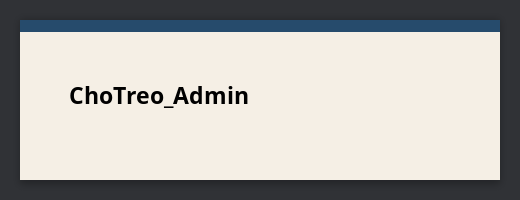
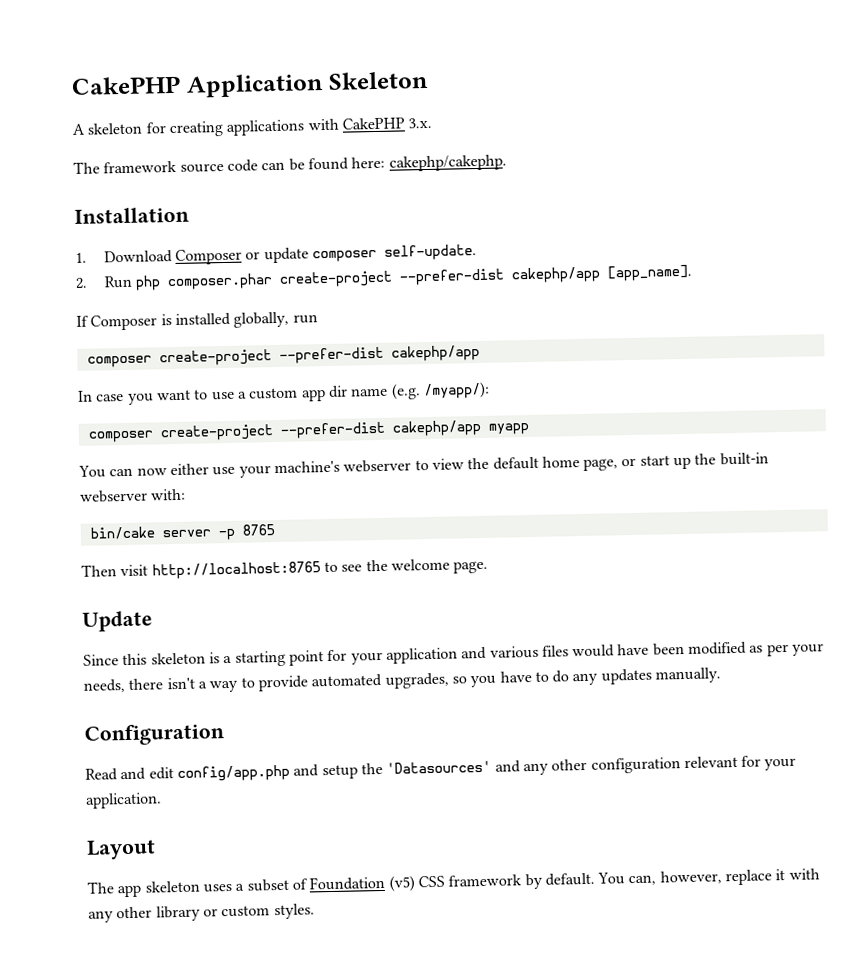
[69,86,249,108] ChoTreo_Admin -> [71,70,429,98] [72,117,433,138] [73,154,507,174] [74,206,190,224] [75,244,477,265] [75,264,692,291] [76,311,318,331] [86,344,480,368] [78,381,490,405] [87,419,529,443] [78,452,769,478] [79,488,187,503] [89,524,275,541] [81,558,489,580] [82,610,153,632] [83,641,825,667] [83,667,722,693] [84,723,225,746] [85,755,797,783] [85,792,162,809] [86,839,156,860] [87,868,820,898] [88,903,315,923] CakePHP Application Skeleton // A skeleton for creating applications with CakePHP 3.x. // The framework source code can be found here: cakephp/cakephp. // Installation // 1. Download Composer or update composer self-update. // 2. Run php composer.phar create-project --prefer-dist cakephp/app [app_name]. // If Composer is installed globally, run // composer create-project --prefer-dist cakephp/app // In case you want to use a custom app dir name (e.g. /myapp/): // composer create-project --prefer-dist cakephp/app myapp // You can now either use your machine's webserver to view the default home page, or start up the built-in webserver with: // bin/cake server -p 8765 // Then visit http://localhost:8765 to see the welcome page. // Update // Since this skeleton is a starting point for your application and various files would have been modified as per your needs, there isn't a way to provide automated upgrades, so you have to do any updates manually. // Configuration // Read and edit config/app.php and setup the 'Datasources' and any other configuration relevant for your application. // Layout // The app skeleton uses a subset of Foundation (v5) CSS framework by default. You can, however, replace it with any other library or custom styles.

